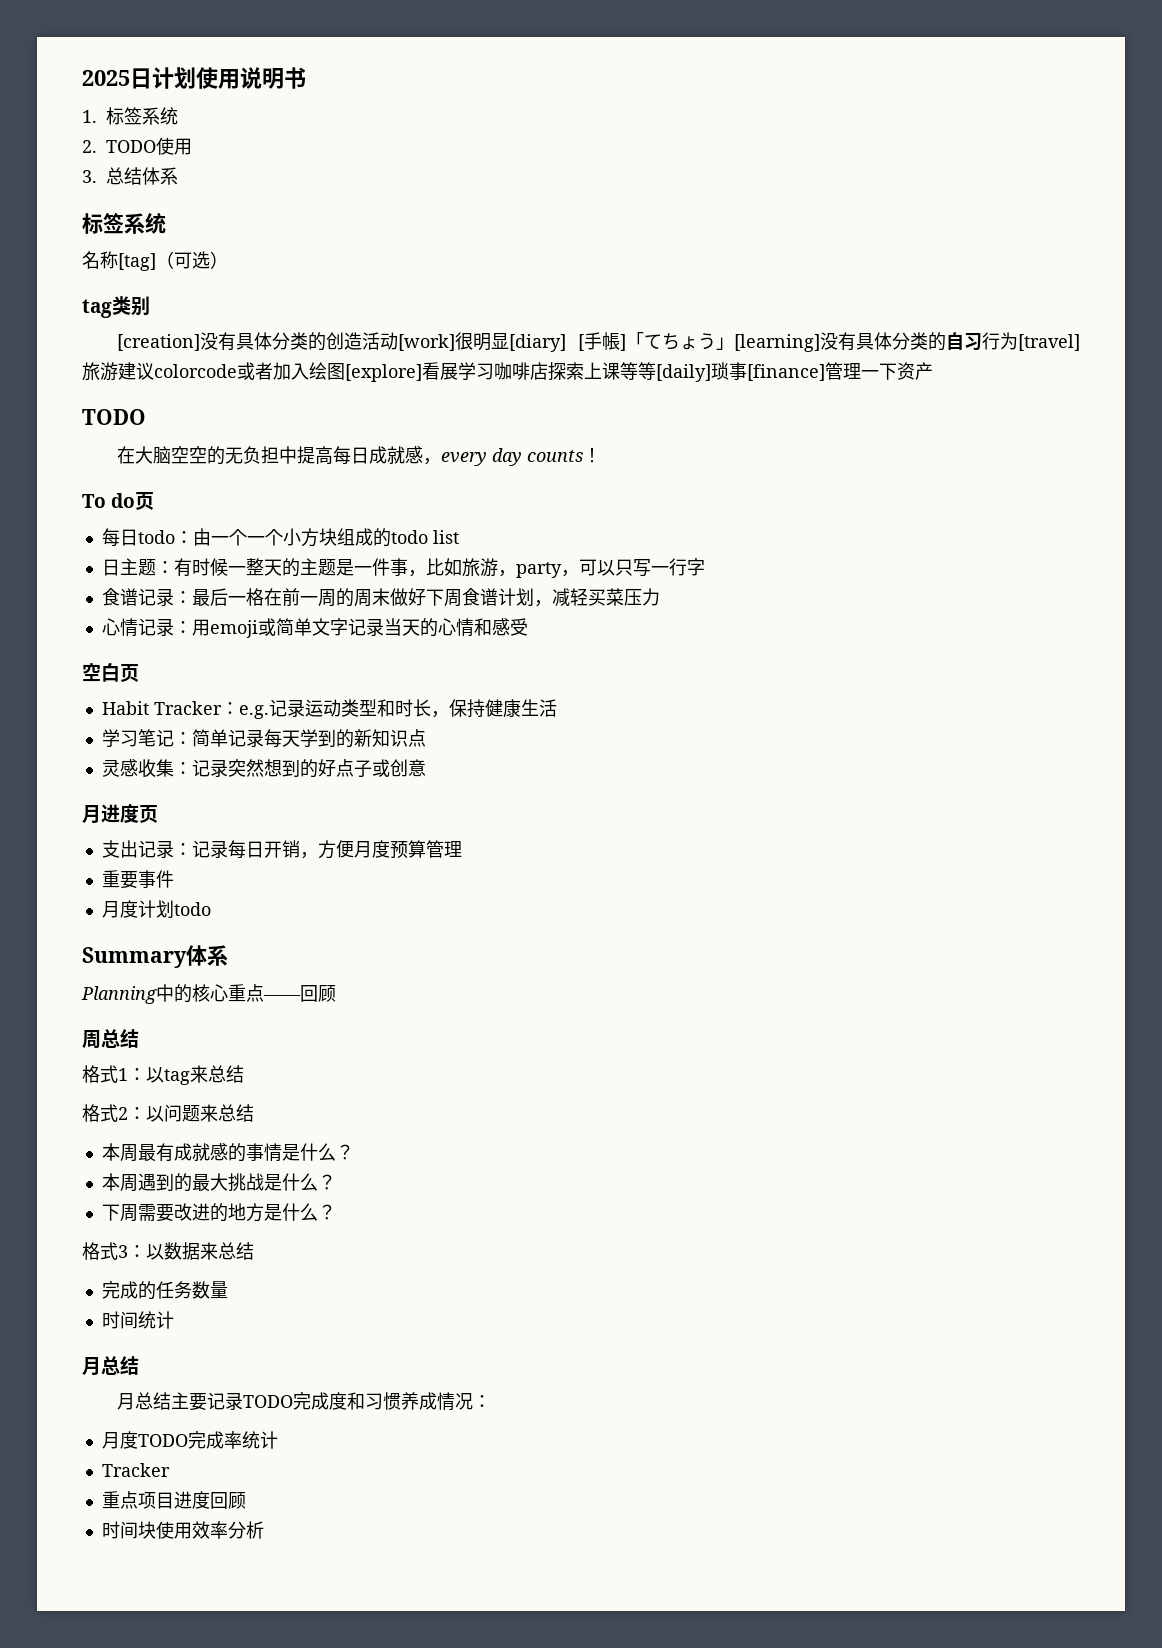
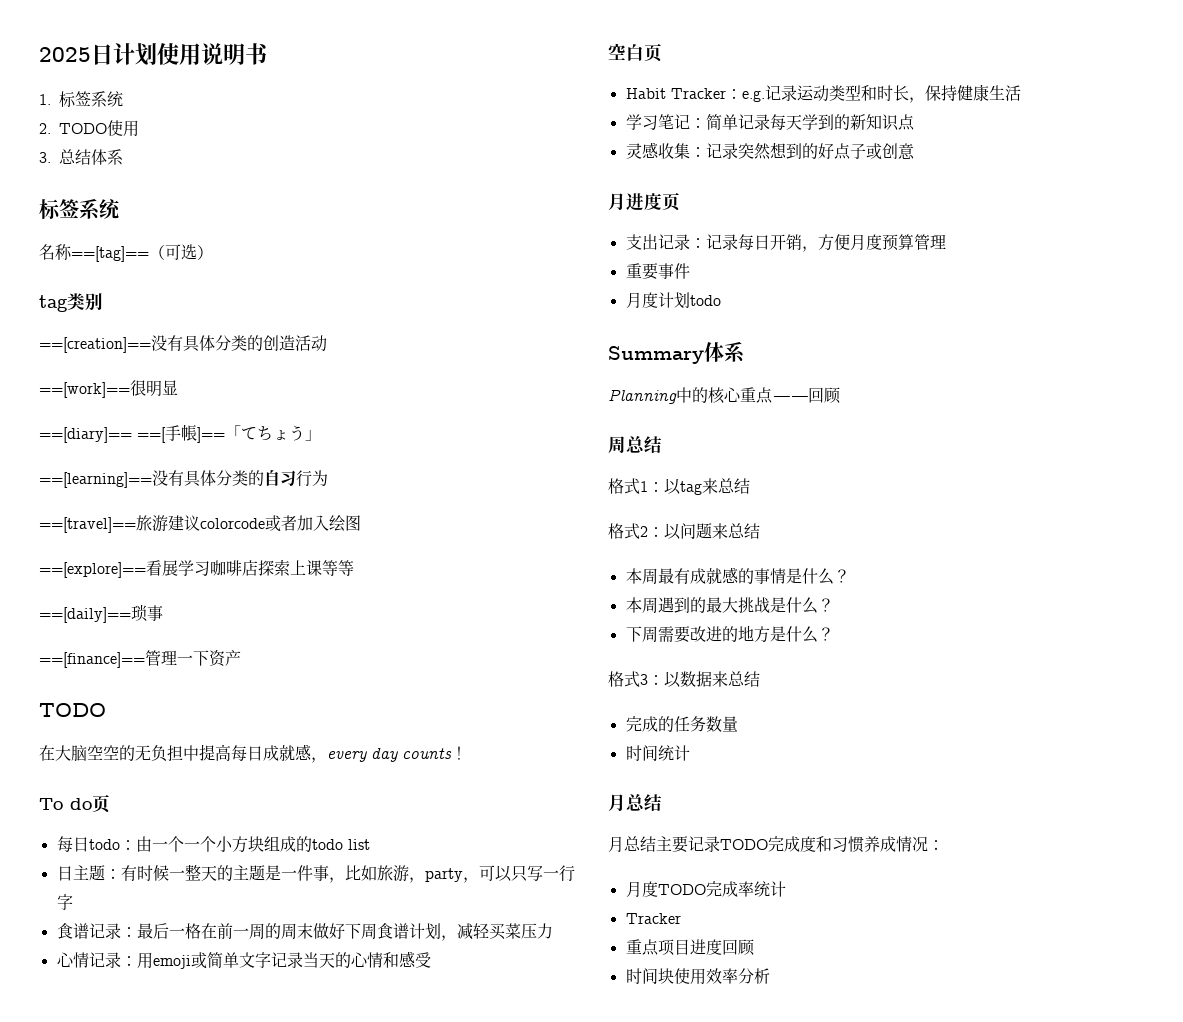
[118,253,156,271] [tag] -> [71,246,149,262] ==[tag]==
[116,334,200,351] [creation] -> [39,337,151,353] ==[creation]==
[397,334,455,351] [work] -> [39,382,130,398] // ==[work]==
[508,332,626,352] [diary] [手帳] -> [39,424,225,443] // ==[diary]== ==[手帳]==
[734,334,820,352] [learning] -> [39,472,152,488] // ==[learning]==
[1018,334,1080,351] [travel] -> [39,517,136,533] // ==[travel]==
[345,364,422,382] [explore] -> [39,562,146,578] // ==[explore]==
[656,364,711,382] [daily] -> [39,607,131,623] // ==[daily]==
[747,364,825,381] [finance] -> [39,652,145,668] // ==[finance]==

